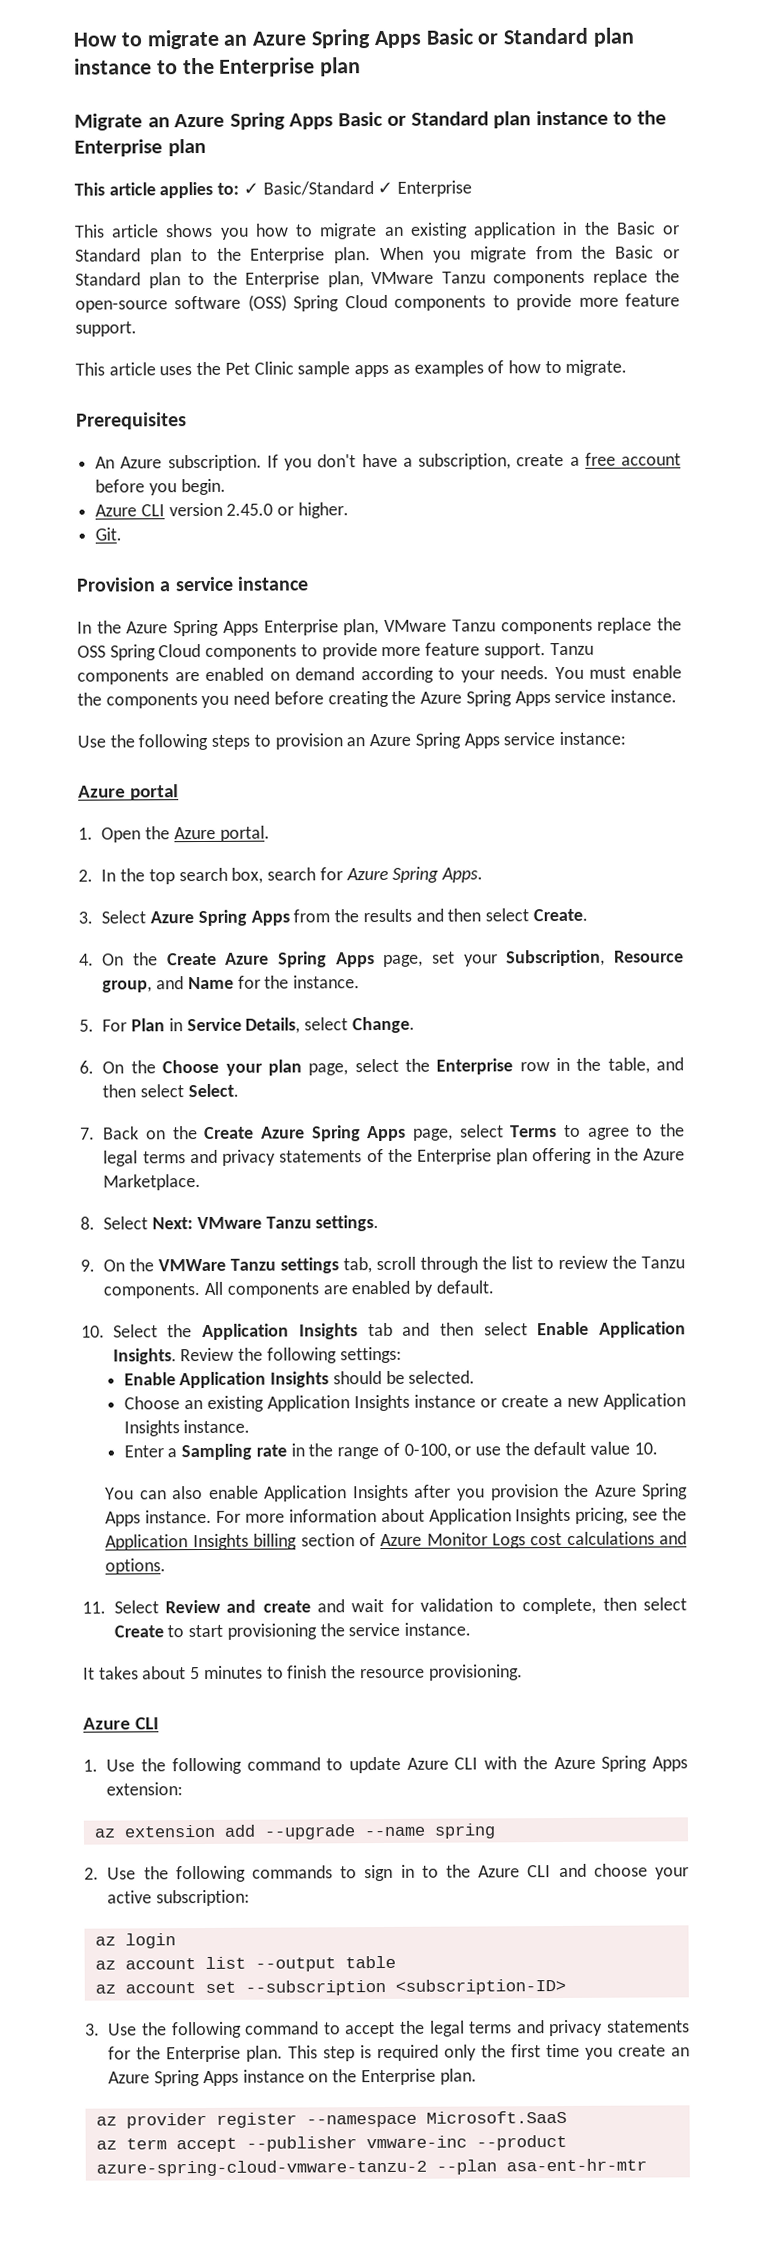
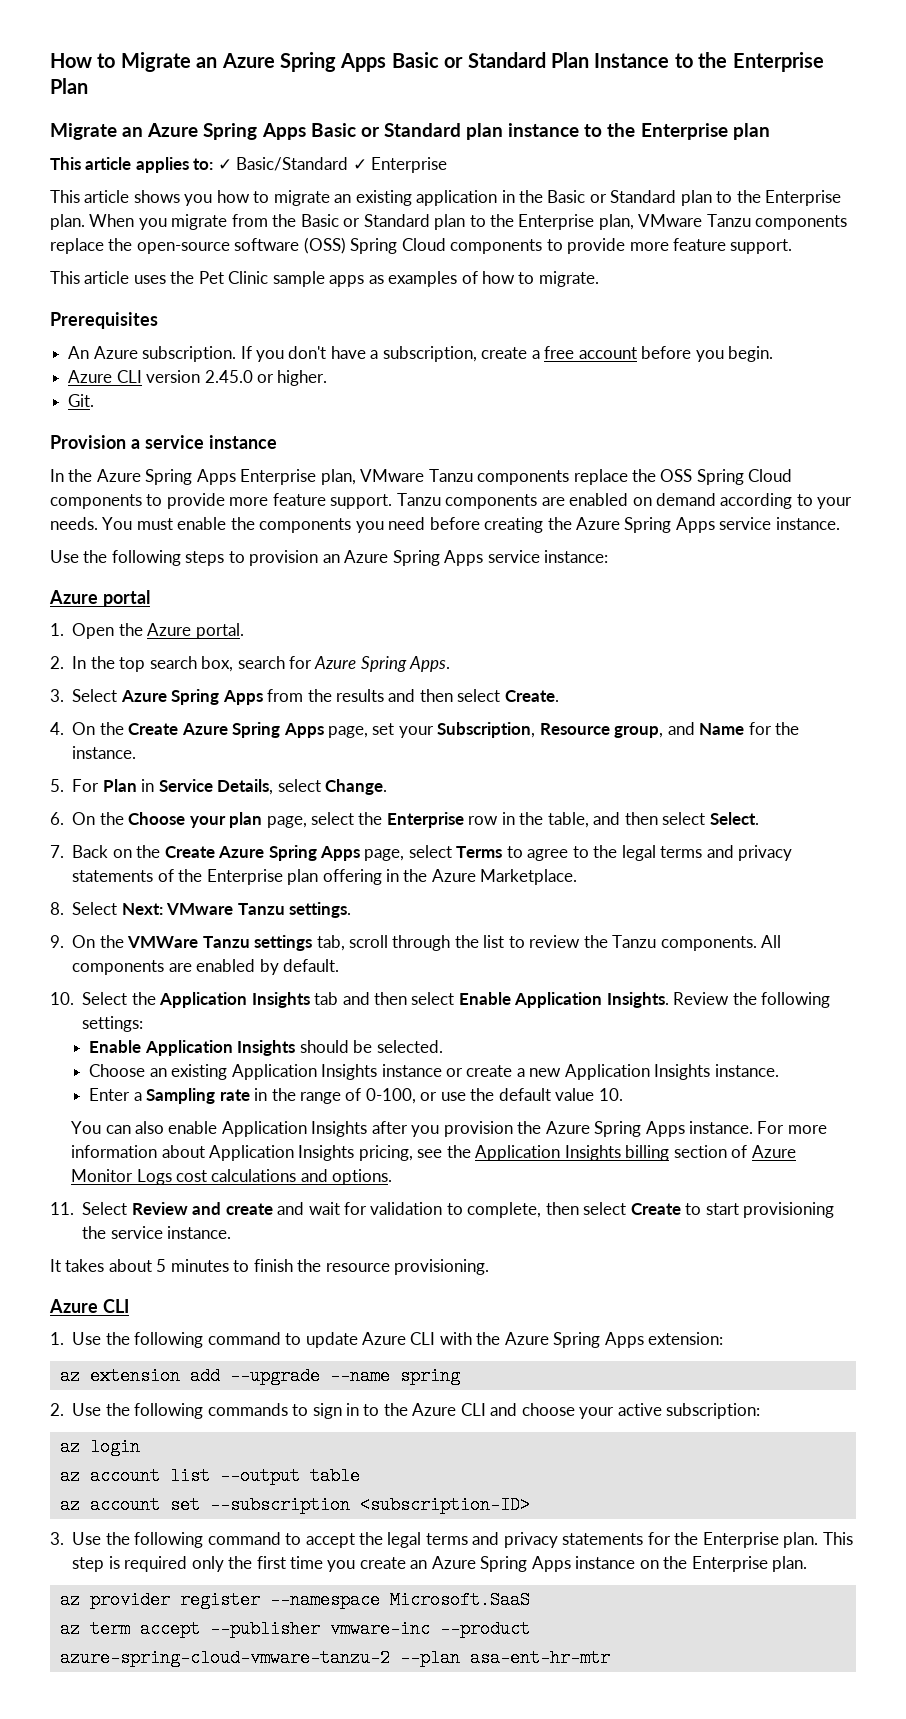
[146,27,635,50] [74,57,362,77] migrate an Azure Spring Apps Basic or Standard plan instance to the Enterprise plan -> [120,52,824,72] [50,78,88,94] Migrate an Azure Spring Apps Basic or Standard Plan Instance to the Enterprise Plan

